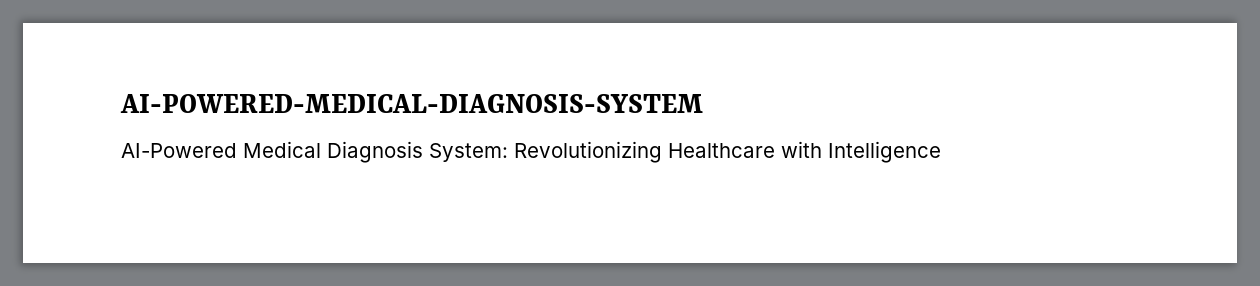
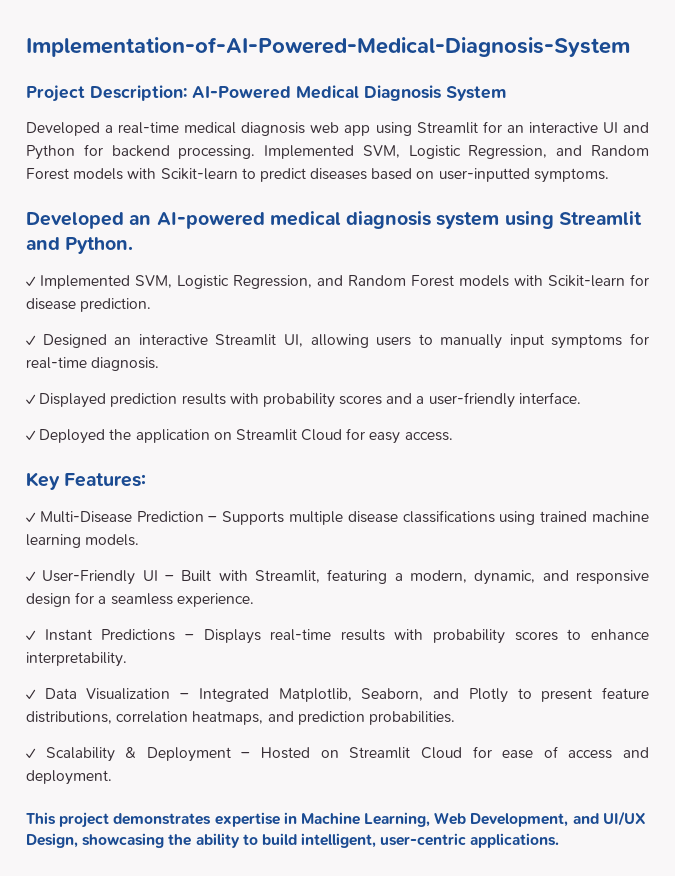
[120,94,703,113] [121,141,941,163] AI-POWERED-MEDICAL-DIAGNOSIS-SYSTEM // AI-Powered Medical Diagnosis System: Revolutionizing Healthcare with Intelligence -> [26,37,630,57] [26,85,506,102] [26,121,650,136] [26,144,649,160] [26,168,609,183] [26,211,642,229] [26,237,134,254] [26,274,649,289] [26,298,152,312] [26,333,649,349] [26,357,160,371] [26,392,581,408] [26,428,453,444] [26,472,147,490] [26,510,649,525] [26,534,140,548] [26,569,649,585] [26,592,254,607] [26,629,649,644] [26,652,127,667] [26,687,650,703] [26,711,455,725] [26,746,650,762] [26,770,112,785] [26,811,646,828] [26,833,560,848] Implementation-of-AI-Powered-Medical-Diagnosis-System // Project Description: AI-Powered Medical Diagnosis System // Developed a real-time medical diagnosis web app using Streamlit for an interactive UI and Python for backend processing. Implemented SVM, Logistic Regression, and Random Forest models with Scikit-learn to predict diseases based on user-inputted symptoms. // Developed an AI-powered medical diagnosis system using Streamlit and Python. // ✓ Implemented SVM, Logistic Regression, and Random Forest models with Scikit-learn for disease prediction. // ✓ Designed an interactive Streamlit UI, allowing users to manually input symptoms for real-time diagnosis. // ✓ Displayed prediction results with probability scores and a user-friendly interface. // ✓ Deployed the application on Streamlit Cloud for easy access. // Key Features: // ✓ Multi-Disease Prediction – Supports multiple disease classifications using trained machine learning models. // ✓ User-Friendly UI – Built with Streamlit, featuring a modern, dynamic, and responsive design for a seamless experience. // ✓ Instant Predictions – Displays real-time results with probability scores to enhance interpretability. // ✓ Data Visualization – Integrated Matplotlib, Seaborn, and Plotly to present feature distributions, correlation heatmaps, and prediction probabilities. // ✓ Scalability & Deployment – Hosted on Streamlit Cloud for ease of access and deployment. // This project demonstrates expertise in Machine Learning, Web Development, and UI/UX Design, showcasing the ability to build intelligent, user-centric applications.

